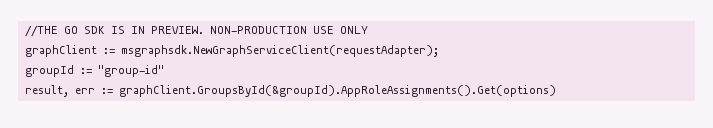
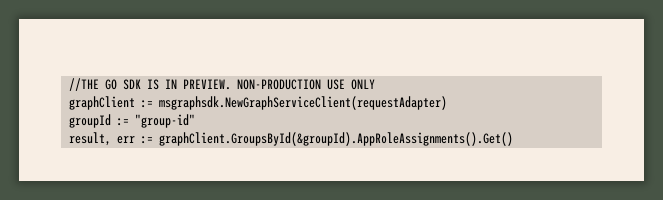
[121,45,440,57] msgraphsdk.NewGraphServiceClient(requestAdapter); -> [158,96,447,110] msgraphsdk.NewGraphServiceClient(requestAdapter)
[119,85,557,97] graphClient.GroupsById(&groupId).AppRoleAssignments().Get(options) -> [158,132,513,146] graphClient.GroupsById(&groupId).AppRoleAssignments().Get()

